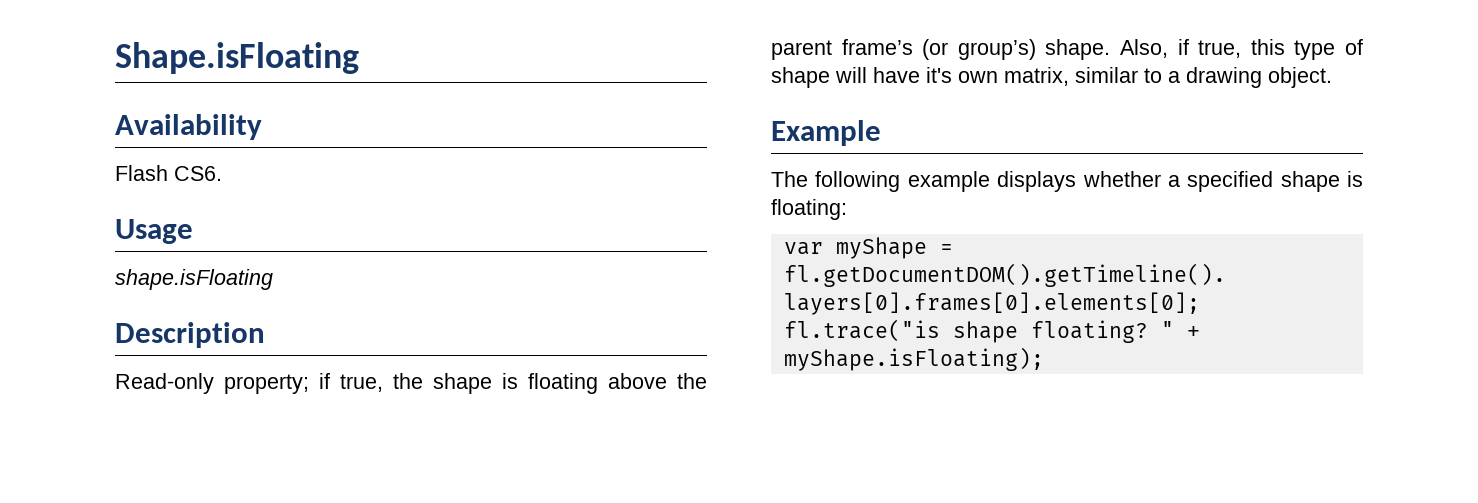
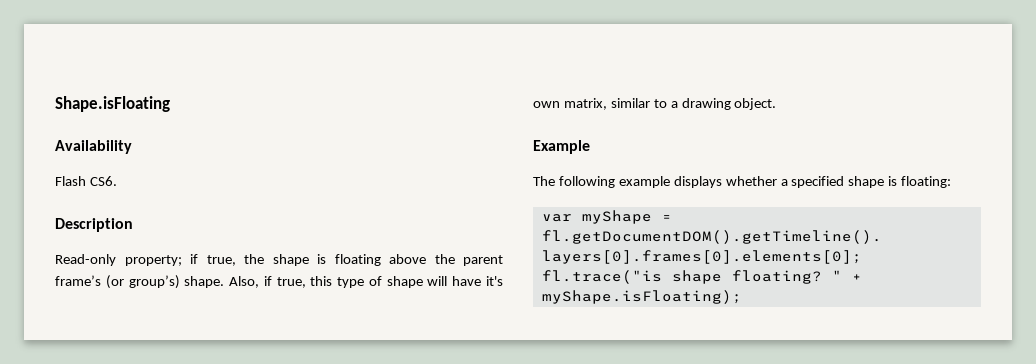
[115,219,193,244] [115,269,273,290] // Usage // shape.isFloating -> (117, 181) none

